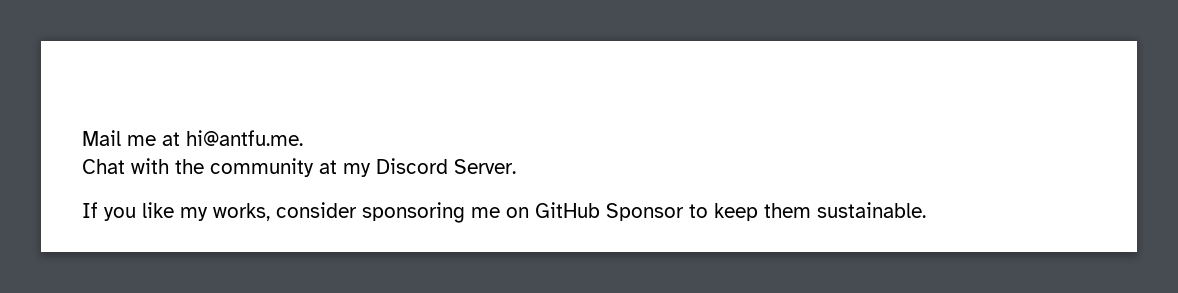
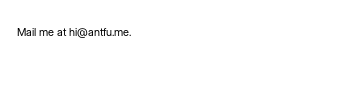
[82,158,516,177] [82,202,926,223] // Chat with the community at my Discord Server. // If you like my works, consider sponsoring me on GitHub Sponsor to keep them sustainable. -> (131, 33) none

